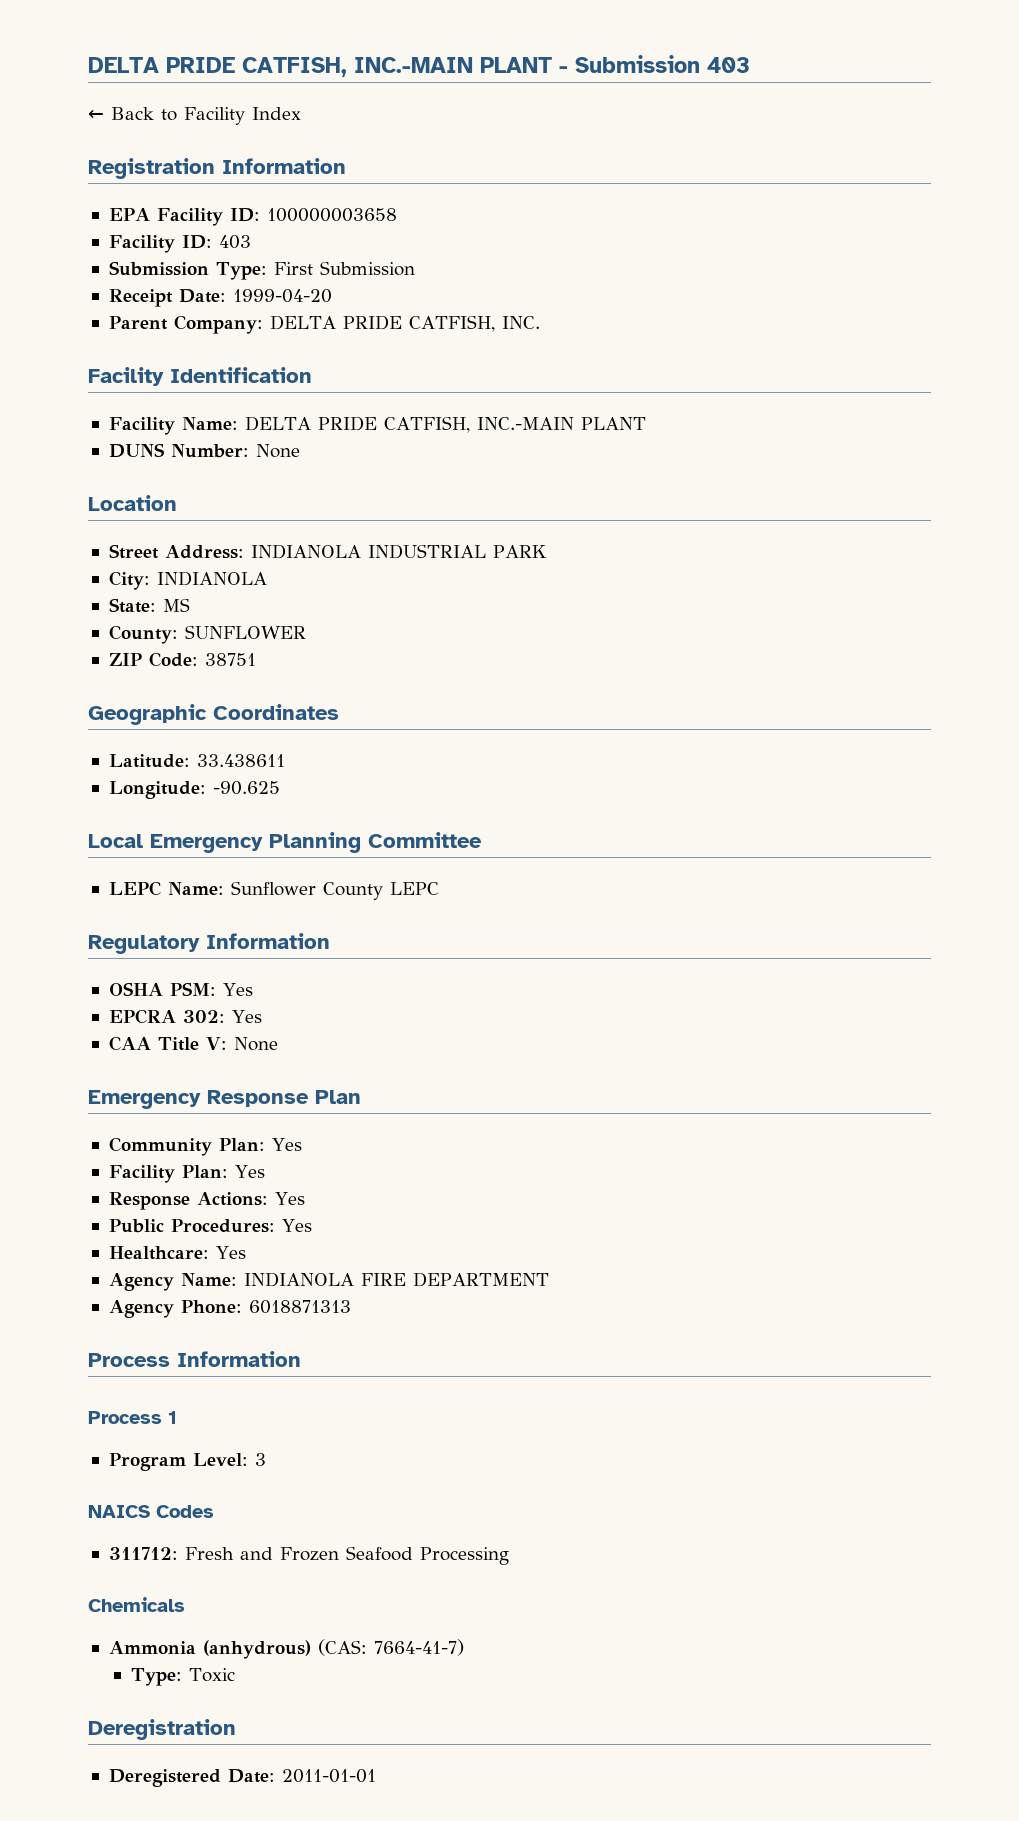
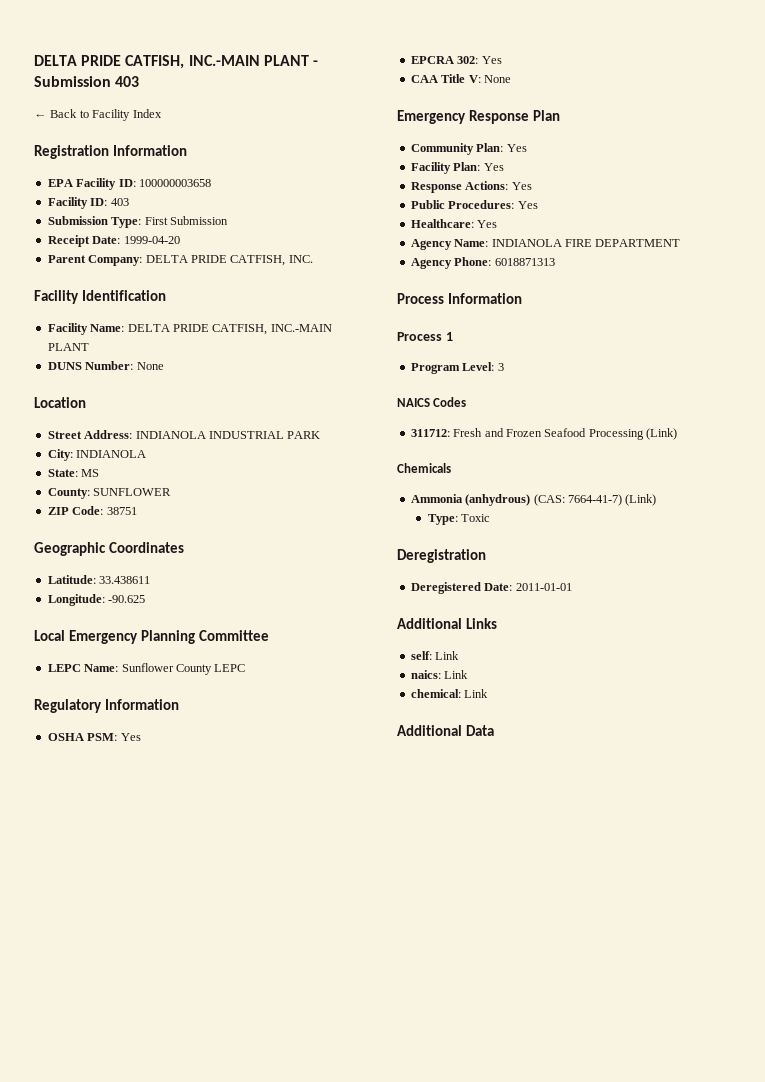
(509, 1556) none -> [646,428,677,440] (Link)
(464, 1647) none -> [625,494,657,506] (Link)
(376, 1776) none -> [397,618,497,629] [410,651,460,660] [410,670,469,679] [410,689,489,698] [397,725,494,736] // Additional Links // self: Link // naics: Link // chemical: Link // Additional Data

